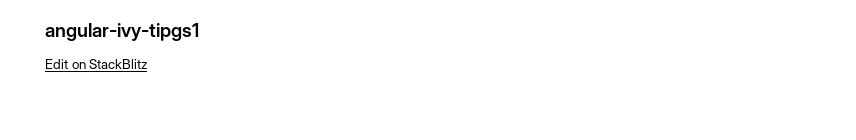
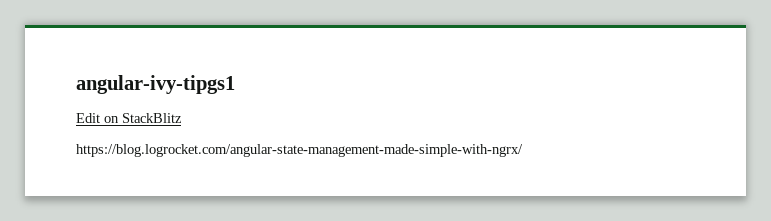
(148, 64) none -> [76,144,523,157] // https://blog.logrocket.com/angular-state-management-made-simple-with-ngrx/

